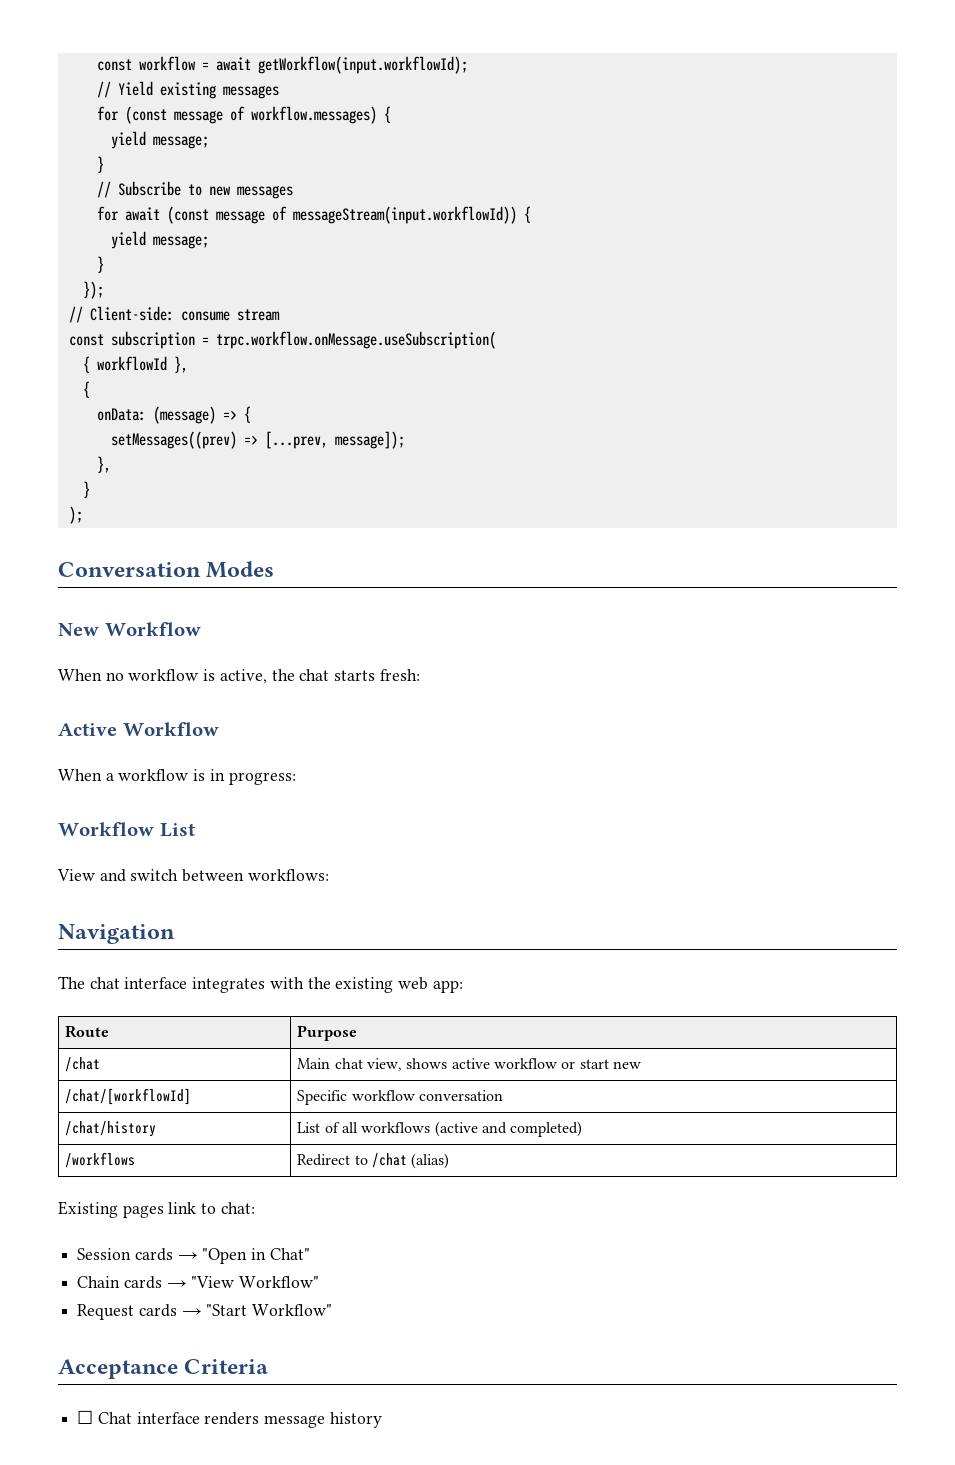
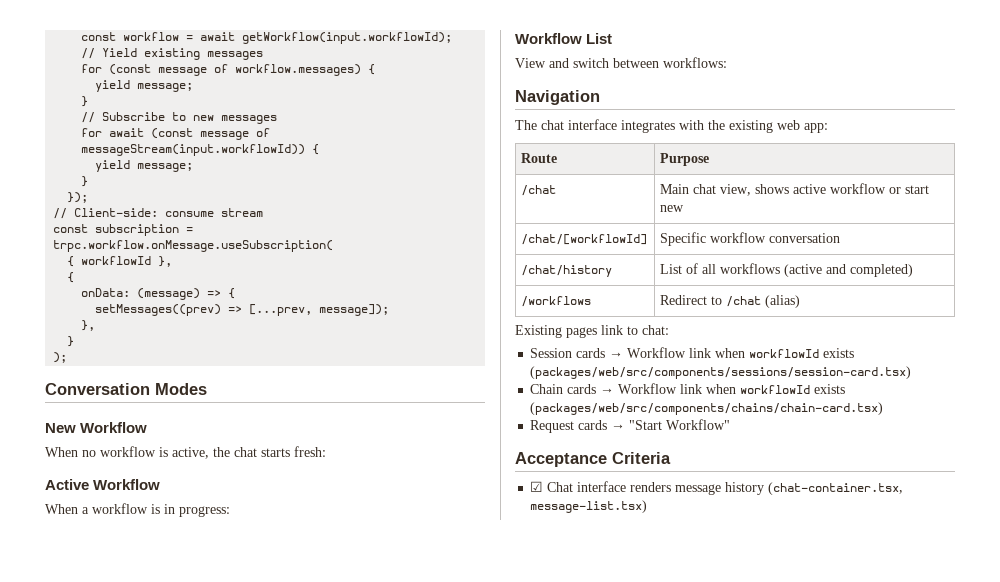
[202,1248,310,1264] [77,1276,320,1289] "Open in Chat" // Chain cards → "View Workflow" -> [627,347,855,358] [530,366,912,379] [530,383,846,394] [530,402,884,415] Workflow link when workflowId exists (packages/web/src/components/sessions/session-card.tsx) // Chain cards → Workflow link when workflowId exists (packages/web/src/components/chains/chain-card.tsx)
[77,1410,94,1424] ☐ -> [530,481,544,492] ☑
(382, 1420) none -> [768,482,904,495] [530,500,648,513] (chat-container.tsx, message-list.tsx)

